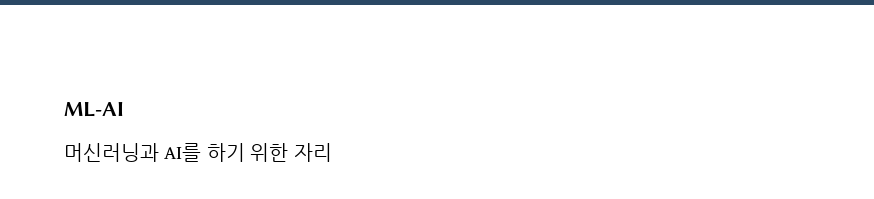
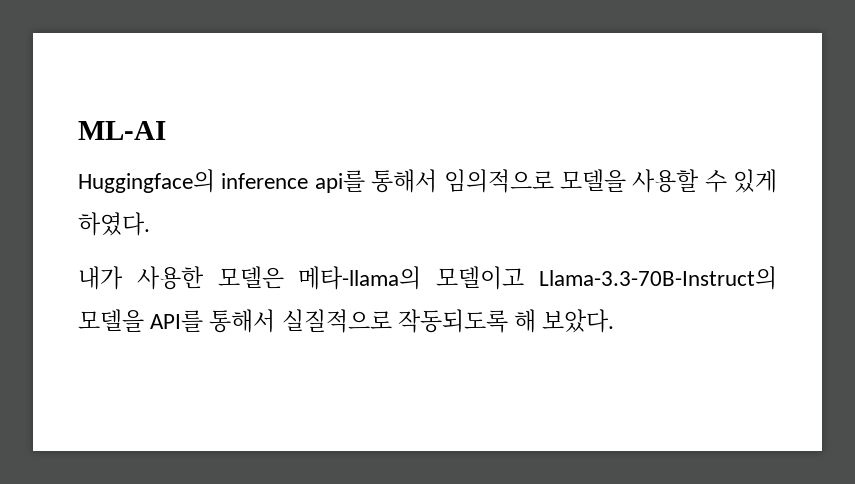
[64,143,332,162] 머신러닝과 AI를 하기 위한 자리 -> [78,169,777,193] [78,212,150,236] [78,266,777,290] [78,309,615,333] Huggingface의 inference api를 통해서 임의적으로 모델을 사용할 수 있게 하였다. // 내가 사용한 모델은 메타-llama의 모델이고 Llama-3.3-70B-Instruct의 모델을 API를 통해서 실질적으로 작동되도록 해 보았다.

